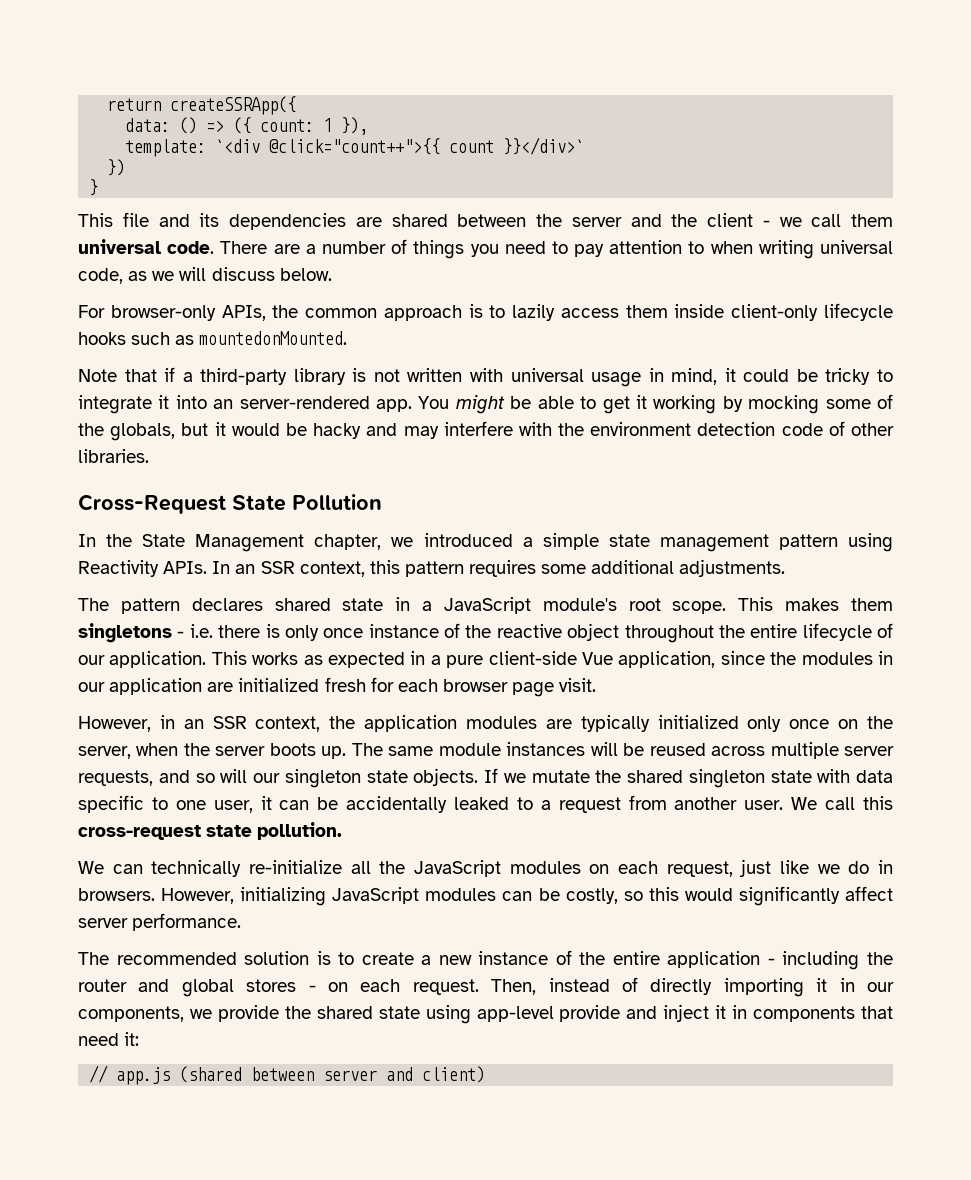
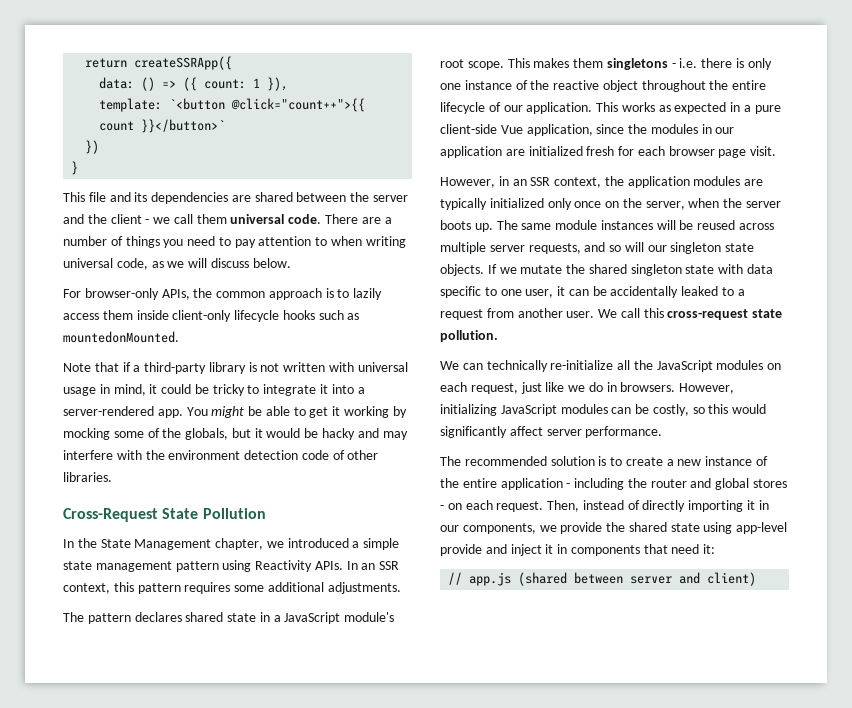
[215,139,261,153] `<div -> [169,98,226,110] `<button
[503,137,585,155] }}</div>` -> [141,119,226,133] }}</button>`
[213,399,234,409] an -> [357,387,365,394] a
[323,628,364,638] once -> [440,83,461,90] one

